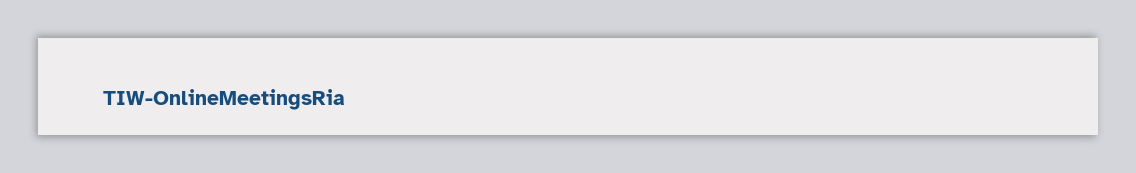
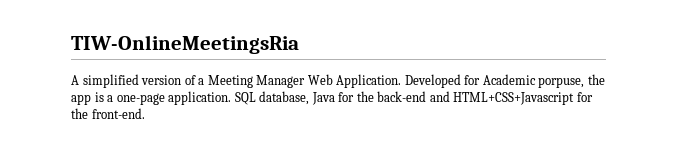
(345, 99) none -> [71,74,605,88] [71,91,593,105] [71,108,145,119] // A simplified version of a Meeting Manager Web Application. Developed for Academic porpuse, the app is a one-page application. SQL database, Java for the back-end and HTML+CSS+Javascript for the front-end.

